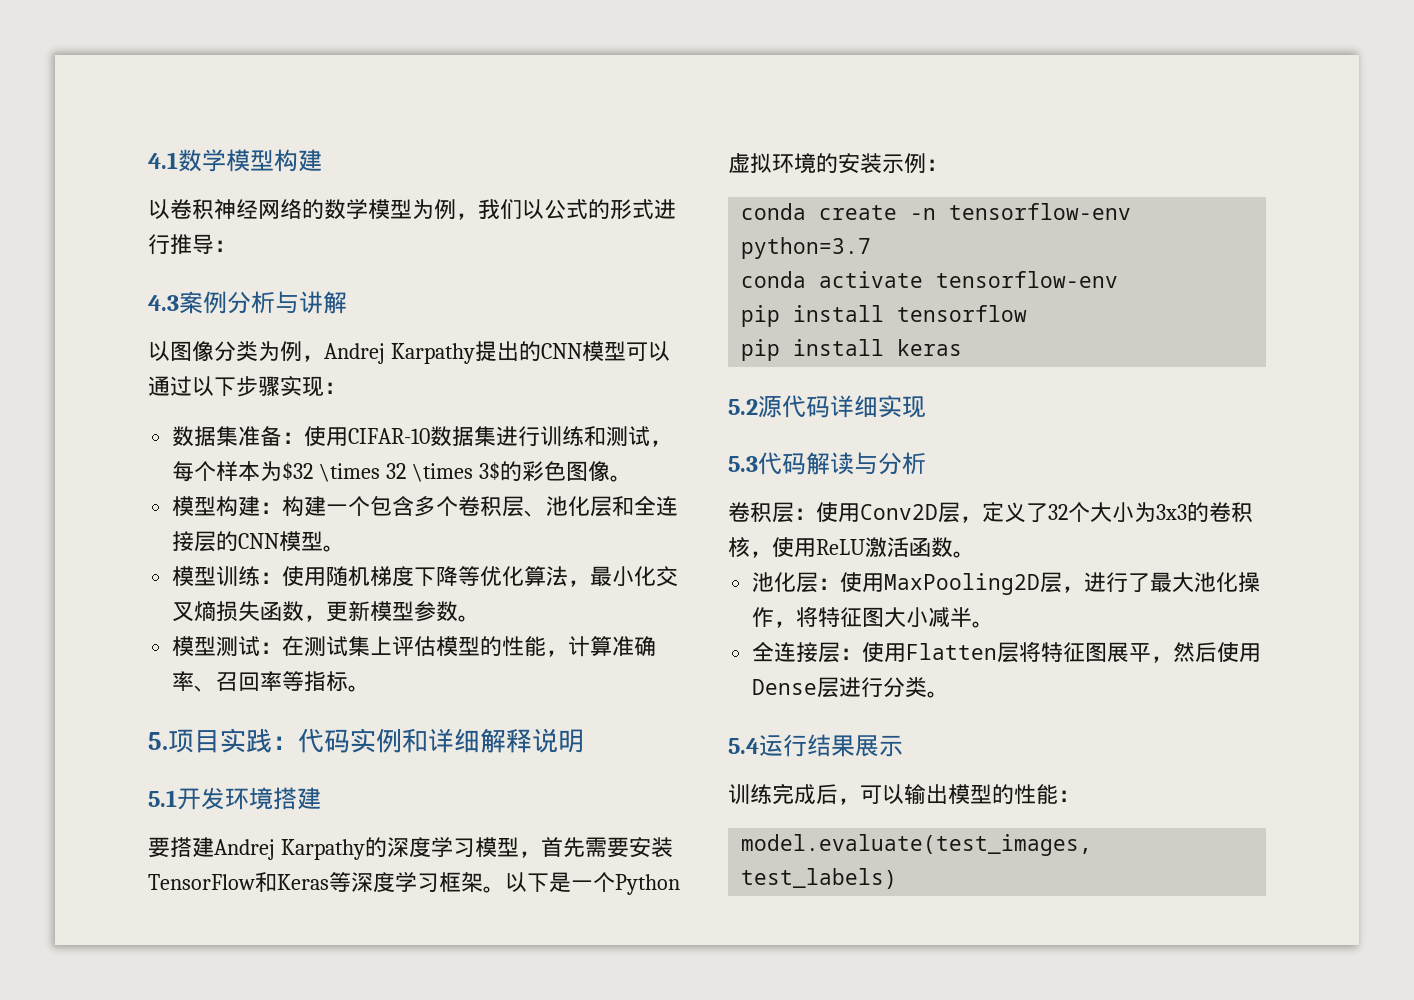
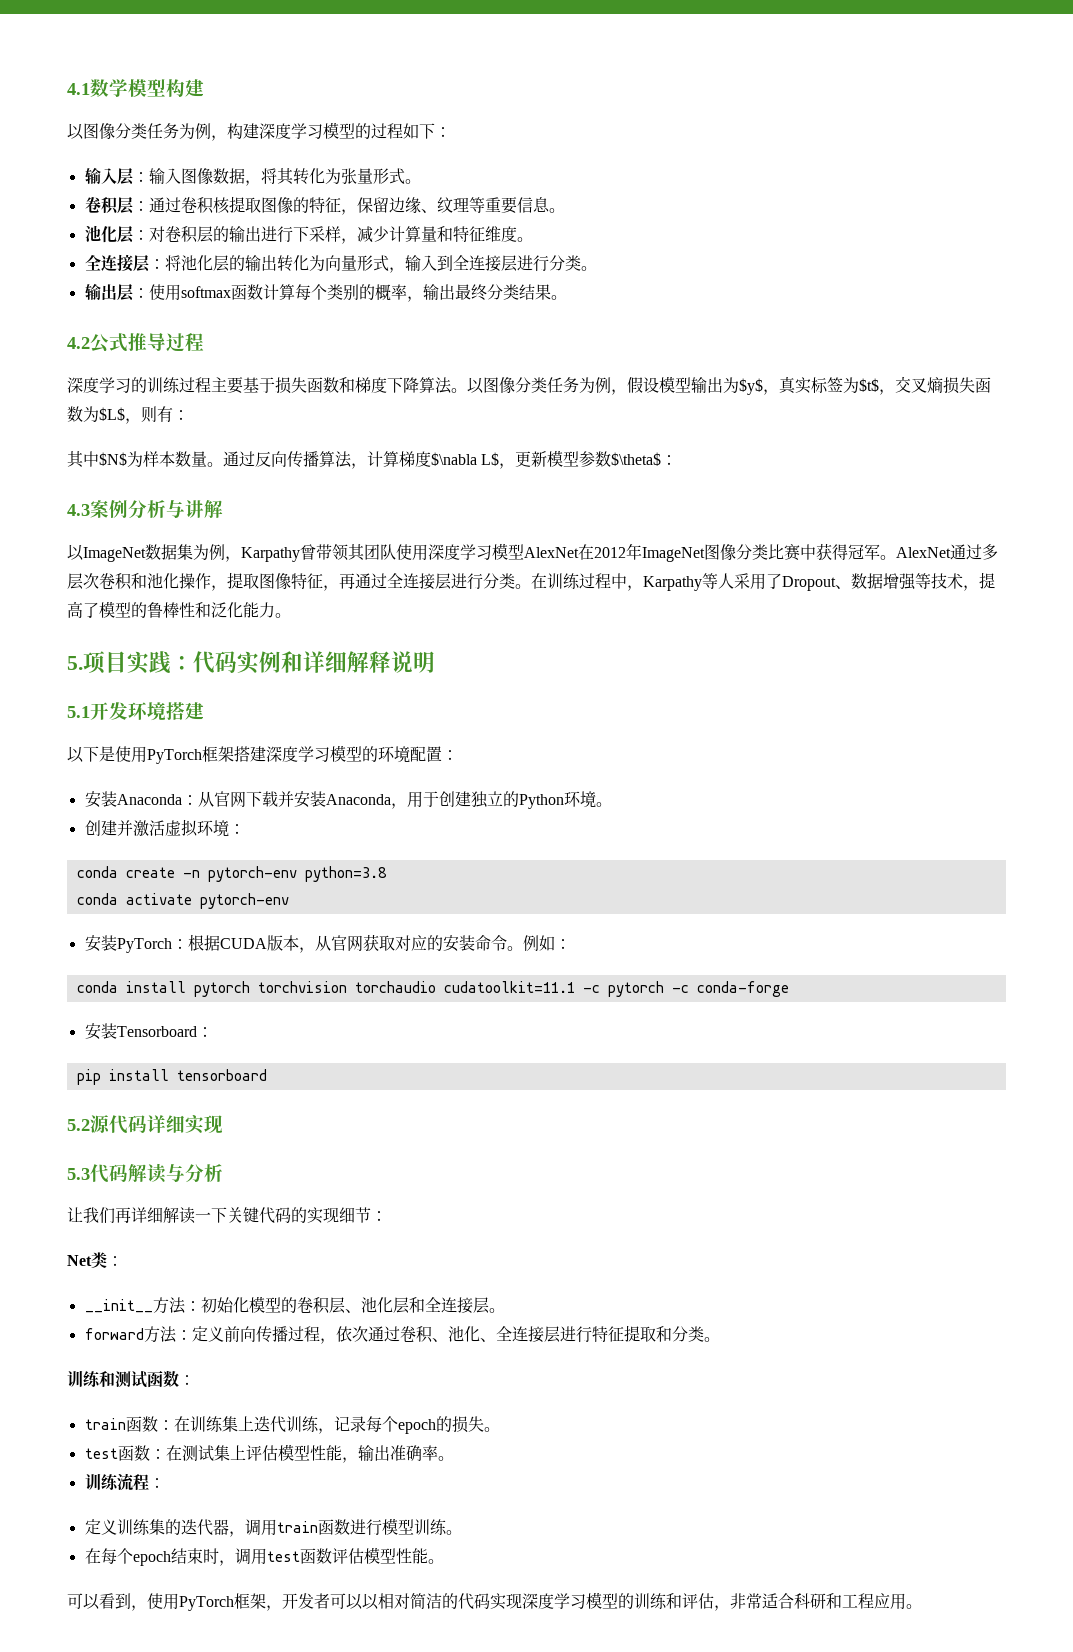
[170,199,676,220] [148,234,214,255] 卷积神经网络的数学模型为例，我们以公式的形式进行推导 -> [83,122,451,141] [84,167,421,186] [84,196,565,215] [84,225,533,244] [84,254,597,273] [84,283,567,302] [67,333,204,353] [67,376,991,395] [67,406,189,424] [67,450,662,469] 图像分类任务为例，构建深度学习模型的过程如下： // 输入层：输入图像数据，将其转化为张量形式。 // 卷积层：通过卷积核提取图像的特征，保留边缘、纹理等重要信息。 // 池化层：对卷积层的输出进行下采样，减少计算量和特征维度。 // 全连接层：将池化层的输出转化为向量形式，输入到全连接层进行分类。 // 输出层：使用softmax函数计算每个类别的概率，输出最终分类结果。 // 4.2公式推导过程 // 深度学习的训练过程主要基于损失函数和梯度下降算法。以图像分类任务为例，假设模型输出为$y$，真实标签为$t$，交叉熵损失函数为$L$，则有： // 其中$N$为样本数量。通过反向传播算法，计算梯度$\nabla L$，更新模型参数$\theta$
[170,341,670,364] [148,376,346,397] [172,426,673,447] [172,461,632,482] [172,496,679,517] [172,531,346,552] [172,566,679,587] [172,601,481,622] [172,636,657,657] [172,671,349,692] 图像分类为例，Andrej Karpathy提出的CNN模型可以通过以下步骤实现： // 数据集准备：使用CIFAR-10数据集进行训练和测试，每个样本为$32 \times 32 \times 3$的彩色图像。 // 模型构建：构建一个包含多个卷积层、池化层和全连接层的CNN模型。 // 模型训练：使用随机梯度下降等优化算法，最小化交叉熵损失函数，更新模型参数。 // 模型测试：在测试集上评估模型的性能，计算准确率、召回率等指标 -> [83,543,998,562] [67,572,995,591] [67,601,275,618] ImageNet数据集为例，Karpathy曾带领其团队使用深度学习模型AlexNet在2012年ImageNet图像分类比赛中获得冠军。AlexNet通过多层次卷积和池化操作，提取图像特征，再通过全连接层进行分类。在训练过程中，Karpathy等人采用了Dropout、数据增强等技术，提高了模型的鲁棒性和泛化能力
[148,837,673,860] [148,872,680,895] [728,153,926,174] 要搭建Andrej Karpathy的深度学习模型，首先需要安装TensorFlow和Keras等深度学习框架。以下是一个Python虚拟环境的安装示例 -> [67,745,458,764] [84,791,612,809] [84,819,229,837] 以下是使用PyTorch框架搭建深度学习模型的环境配置： // 安装Anaconda：从官网下载并安装Anaconda，用于创建独立的Python环境。 // 创建并激活虚拟环境
[949,203,1132,220] [741,237,872,259] tensorflow-env python=3.7 -> [207,866,387,882] pytorch-env python=3.8
[936,271,1119,288] [741,305,1028,327] [741,339,963,361] tensorflow-env // pip install tensorflow // pip install keras -> [199,893,289,909] [84,934,571,953] [76,981,789,997] [84,1023,213,1040] [76,1069,267,1085] pytorch-env // 安装PyTorch：根据CUDA版本，从官网获取对应的安装命令。例如： // conda install pytorch torchvision torchaudio cudatoolkit=11.1 -c pytorch -c conda-forge // 安装Tensorboard： // pip install tensorboard
[728,502,1253,523] [728,537,975,558] [752,572,1261,595] [752,606,995,628] [752,641,1262,663] [752,677,950,698] [728,734,903,757] [728,783,1080,805] [741,834,1093,856] [741,868,898,889] 卷积层：使用Conv2D层，定义了32个大小为3x3的卷积核，使用ReLU激活函数。 // 池化层：使用MaxPooling2D层，进行了最大池化操作，将特征图大小减半。 // 全连接层：使用Flatten层将特征图展平，然后使用Dense层进行分类。 // 5.4运行结果展示 // 训练完成后，可以输出模型的性能： // model.evaluate(test_images, test_labels) -> [67,1207,387,1224] [67,1252,123,1269] [84,1296,505,1314] [84,1325,720,1344] [67,1370,195,1388] [84,1416,500,1434] [84,1444,454,1463] [84,1473,165,1491] [84,1518,462,1537] [84,1547,444,1566] [67,1592,922,1611] 让我们再详细解读一下关键代码的实现细节： // Net类： // __init__方法：初始化模型的卷积层、池化层和全连接层。 // forward方法：定义前向传播过程，依次通过卷积、池化、全连接层进行特征提取和分类。 // 训练和测试函数： // train函数：在训练集上迭代训练，记录每个epoch的损失。 // test函数：在测试集上评估模型性能，输出准确率。 // 训练流程： // 定义训练集的迭代器，调用train函数进行模型训练。 // 在每个epoch结束时，调用test函数评估模型性能。 // 可以看到，使用PyTorch框架，开发者可以以相对简洁的代码实现深度学习模型的训练和评估，非常适合科研和工程应用。

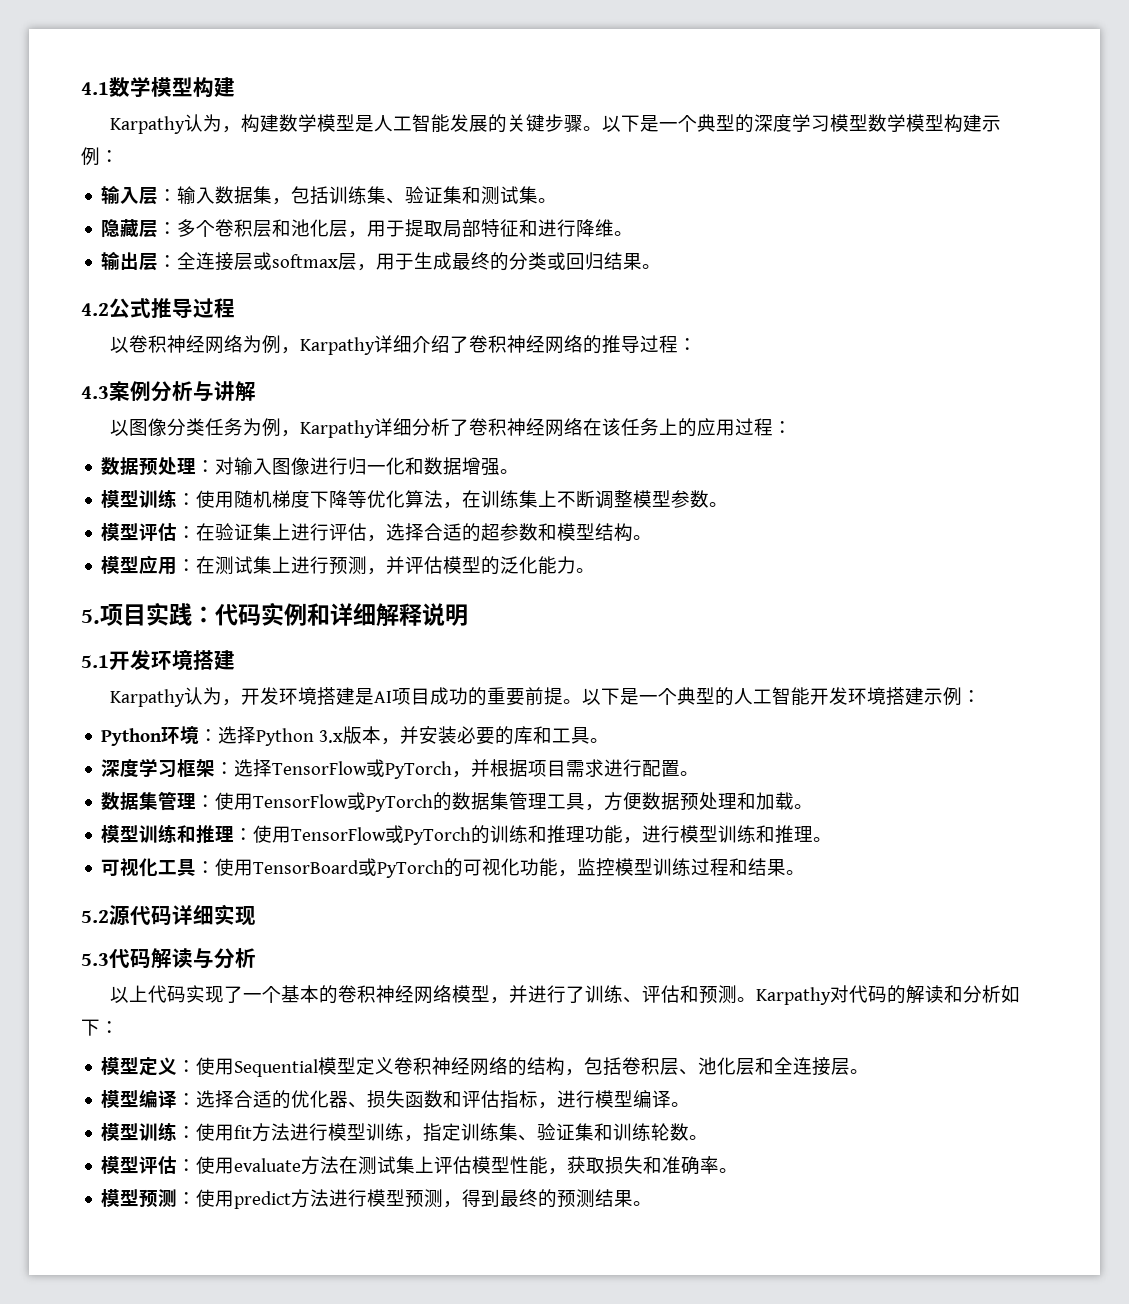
[67,122,451,141] [84,167,421,186] [84,196,565,215] [84,225,533,244] [84,254,597,273] [84,283,519,302] 以图像分类任务为例，构建深度学习模型的过程如下： // 输入层：输入图像数据，将其转化为张量形式。 // 卷积层：通过卷积核提取图像的特征，保留边缘、纹理等重要信息。 // 池化层：对卷积层的输出进行下采样，减少计算量和特征维度。 // 全连接层：将池化层的输出转化为向量形式，输入到全连接层进行分类。 // 输出层：使用softmax函数计算每个类别的概率，输出最终分类 -> [109,114,1001,134] [81,147,119,166] [101,185,558,205] [101,219,634,238] [101,251,605,271] Karpathy认为，构建数学模型是人工智能发展的关键步骤。以下是一个典型的深度学习模型数学模型构建示例： // 输入层：输入数据集，包括训练集、验证集和测试集。 // 隐藏层：多个卷积层和池化层，用于提取局部特征和进行降维。 // 输出层：全连接层或softmax层，用于生成最终的分类或回归
[67,376,991,395] [67,406,189,424] [67,450,662,469] 深度学习的训练过程主要基于损失函数和梯度下降算法。以图像分类任务为例，假设模型输出为$y$，真实标签为$t$，交叉熵损失函数为$L$，则有： // 其中$N$为样本数量。通过反向传播算法，计算梯度$\nabla L$，更新模型参数$\theta$ -> [109,335,678,355] 以卷积神经网络为例，Karpathy详细介绍了卷积神经网络的推导过程
[83,543,998,562] [67,572,995,591] [67,601,211,618] ImageNet数据集为例，Karpathy曾带领其团队使用深度学习模型AlexNet在2012年ImageNet图像分类比赛中获得冠军。AlexNet通过多层次卷积和池化操作，提取图像特征，再通过全连接层进行分类。在训练过程中，Karpathy等人采用了Dropout、数据增强等技术，提高了模型的鲁棒性和 -> [128,418,792,438] [101,457,520,476] [101,489,729,509] [101,523,653,542] [101,555,501,575] 图像分类任务为例，Karpathy详细分析了卷积神经网络在该任务上的应用过程： // 数据预处理：对输入图像进行归一化和数据增强。 // 模型训练：使用随机梯度下降等优化算法，在训练集上不断调整模型参数。 // 模型评估：在验证集上进行评估，选择合适的超参数和模型结构。 // 模型应用：在测试集上进行预测，并评估模型的
[67,745,458,764] [84,791,612,809] [84,819,245,837] [76,866,387,882] [76,893,289,909] [84,934,571,953] [76,981,789,997] [84,1023,213,1040] [76,1069,267,1085] 以下是使用PyTorch框架搭建深度学习模型的环境配置： // 安装Anaconda：从官网下载并安装Anaconda，用于创建独立的Python环境。 // 创建并激活虚拟环境： // conda create -n pytorch-env python=3.8 // conda activate pytorch-env // 安装PyTorch：根据CUDA版本，从官网获取对应的安装命令。例如： // conda install pytorch torchvision torchaudio cudatoolkit=11.1 -c pytorch -c conda-forge // 安装Tensorboard： // pip install tensorboard -> [109,687,981,707] [101,726,610,746] [101,758,700,779] [101,791,814,812] [101,824,833,845] [101,858,806,878] Karpathy认为，开发环境搭建是AI项目成功的重要前提。以下是一个典型的人工智能开发环境搭建示例： // Python环境：选择Python 3.x版本，并安装必要的库和工具。 // 深度学习框架：选择TensorFlow或PyTorch，并根据项目需求进行配置。 // 数据集管理：使用TensorFlow或PyTorch的数据集管理工具，方便数据预处理和加载。 // 模型训练和推理：使用TensorFlow或PyTorch的训练和推理功能，进行模型训练和推理。 // 可视化工具：使用TensorBoard或PyTorch的可视化功能，监控模型训练过程和结果。
[67,1207,387,1224] [67,1252,123,1269] [84,1296,297,1314] 让我们再详细解读一下关键代码的实现细节： // Net类： // __init__方法：初始化模型的 -> [109,985,1020,1005] [81,1019,119,1036] [101,1057,623,1077] 以上代码实现了一个基本的卷积神经网络模型，并进行了训练、评估和预测。Karpathy对代码的解读和分析如下： // 模型定义：使用Sequential模型定义卷积神经网络的结构，包括
[84,1325,720,1344] [67,1370,195,1388] [84,1416,500,1434] [84,1445,166,1461] forward方法：定义前向传播过程，依次通过卷积、池化、全连接层进行特征提取和分类。 // 训练和测试函数： // train函数：在训练集上迭代训练，记录每个epoch的损失。 // test函数： -> [101,1089,691,1109] [101,1122,709,1142] [101,1156,340,1175] 模型编译：选择合适的优化器、损失函数和评估指标，进行模型编译。 // 模型训练：使用fit方法进行模型训练，指定训练集、验证集和训练轮数。 // 模型评估：使用evaluate方法
[357,1445,390,1461] 输出 -> [567,1156,663,1174] 获取损失和
[84,1473,165,1491] [84,1518,462,1537] [84,1547,444,1566] [67,1592,906,1611] 训练流程： // 定义训练集的迭代器，调用train函数进行模型训练。 // 在每个epoch结束时，调用test函数评估模型性能。 // 可以看到，使用PyTorch框架，开发者可以以相对简洁的代码实现深度学习模型的训练和评估，非常适合科研和工程应用 -> [101,1189,634,1209] 模型预测：使用predict方法进行模型预测，得到最终的预测结果

